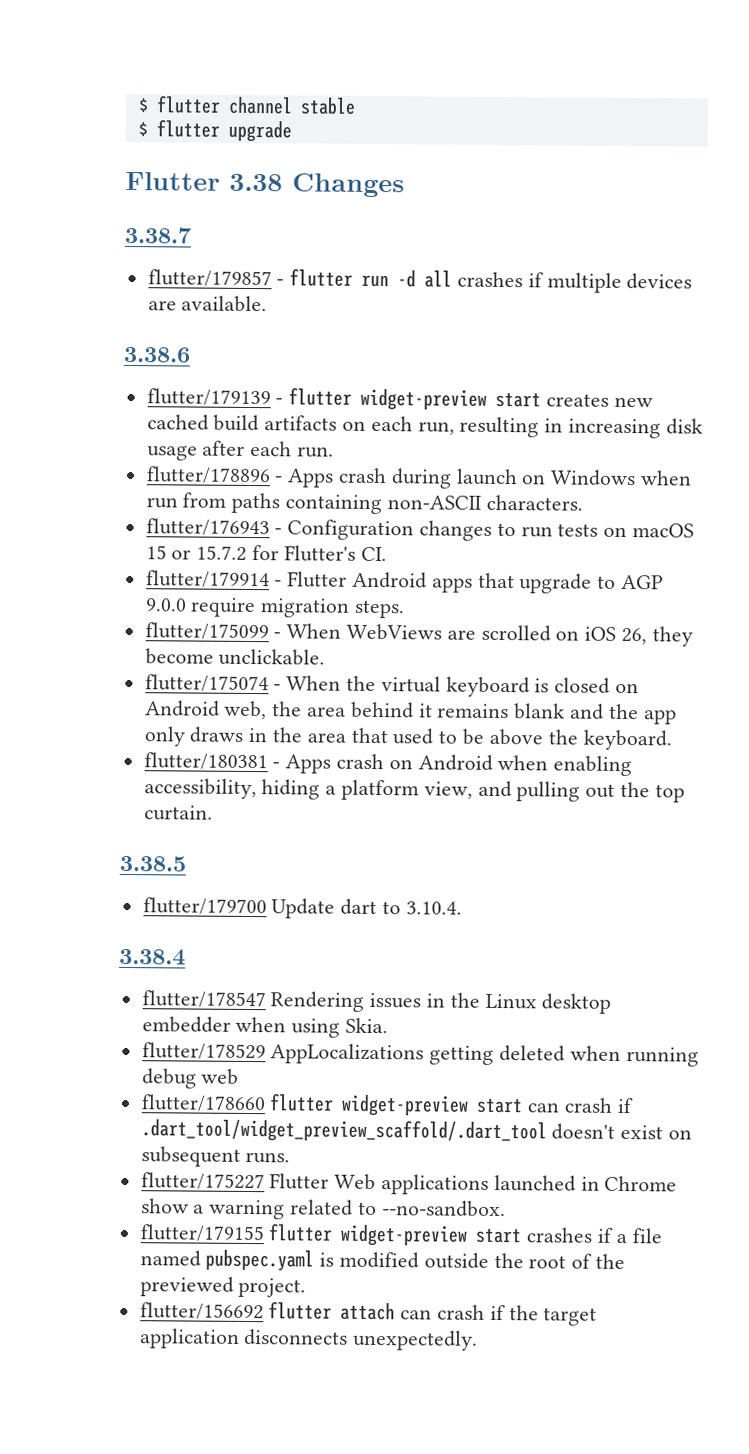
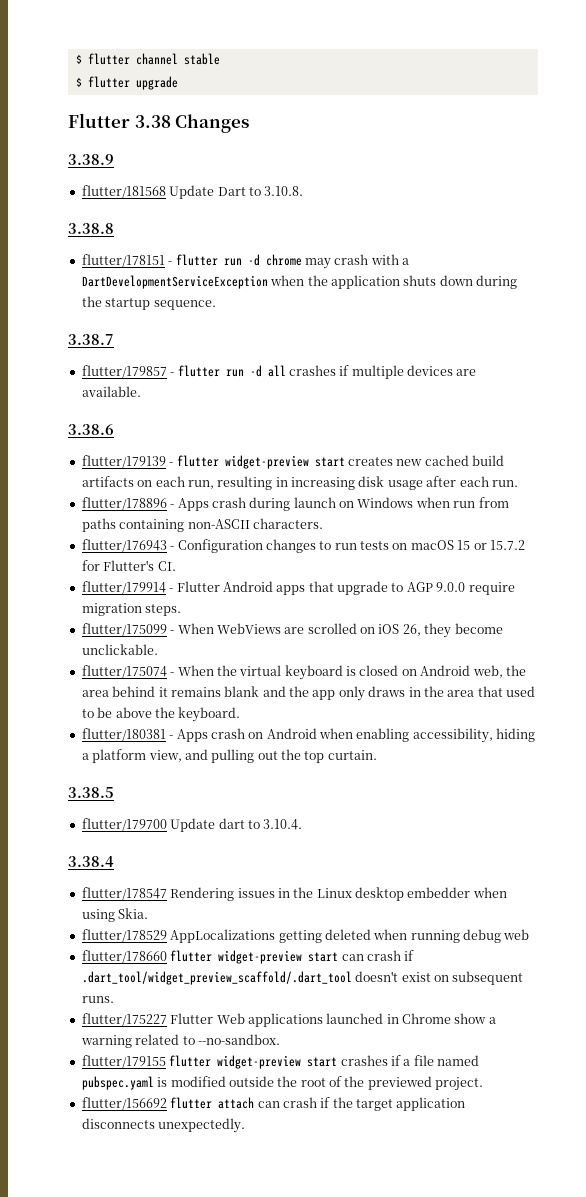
(405, 185) none -> [68,154,114,165] [81,185,304,199] [68,223,114,234] [81,254,409,269] [81,275,517,289] [81,296,216,310] // 3.38.9 // flutter/181568 Update Dart to 3.10.8. // 3.38.8 // flutter/178151 - flutter run -d chrome may crash with a DartDevelopmentServiceException when the application shuts down during the startup sequence.

